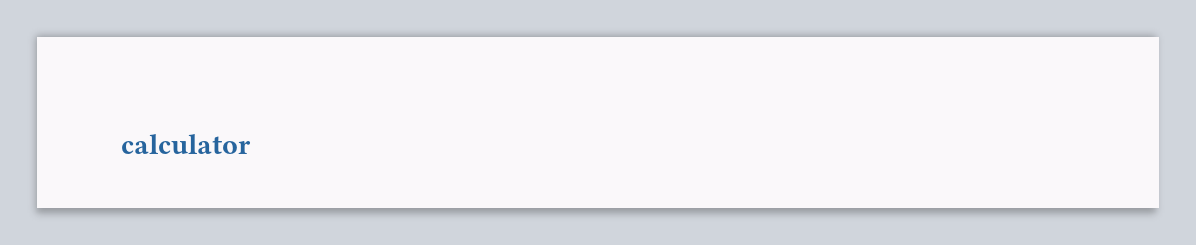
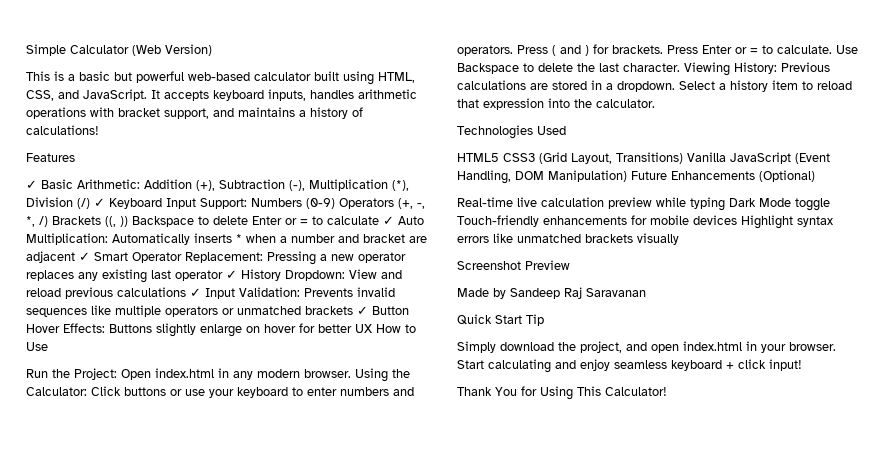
[121,134,251,154] calculator -> [26,44,212,56] [26,71,415,85] [26,89,417,101] [26,107,363,119] [26,125,99,135] [26,153,75,162] [26,179,409,191] [26,197,425,209] [26,216,424,227] [26,233,427,245] [26,251,406,265] [26,269,402,283] [26,287,395,299] [26,305,409,317] [26,323,416,337] [26,342,48,351] [26,368,410,382] [26,386,414,398] [457,44,858,56] [457,62,830,76] [457,80,852,92] [457,98,655,110] [457,125,566,139] [457,152,830,164] [457,170,815,184] [457,197,830,211] [457,215,833,229] [457,233,679,245] [457,260,570,270] [457,287,646,299] [457,314,544,326] [457,341,836,353] [457,359,802,373] [457,386,667,400] Simple Calculator (Web Version) // This is a basic but powerful web-based calculator built using HTML, CSS, and JavaScript. It accepts keyboard inputs, handles arithmetic operations with bracket support, and maintains a history of calculations! // Features // ✓ Basic Arithmetic: Addition (+), Subtraction (-), Multiplication (*), Division (/) ✓ Keyboard Input Support: Numbers (0-9) Operators (+, -, *, /) Brackets ((, )) Backspace to delete Enter or = to calculate ✓ Auto Multiplication: Automatically inserts * when a number and bracket are adjacent ✓ Smart Operator Replacement: Pressing a new operator replaces any existing last operator ✓ History Dropdown: View and reload previous calculations ✓ Input Validation: Prevents invalid sequences like multiple operators or unmatched brackets ✓ Button Hover Effects: Buttons slightly enlarge on hover for better UX How to Use // Run the Project: Open index.html in any modern browser. Using the Calculator: Click buttons or use your keyboard to enter numbers and operators. Press ( and ) for brackets. Press Enter or = to calculate. Use Backspace to delete the last character. Viewing History: Previous calculations are stored in a dropdown. Select a history item to reload that expression into the calculator. // Technologies Used // HTML5 CSS3 (Grid Layout, Transitions) Vanilla JavaScript (Event Handling, DOM Manipulation) Future Enhancements (Optional) // Real-time live calculation preview while typing Dark Mode toggle Touch-friendly enhancements for mobile devices Highlight syntax errors like unmatched brackets visually // Screenshot Preview // Made by Sandeep Raj Saravanan // Quick Start Tip // Simply download the project, and open index.html in your browser. Start calculating and enjoy seamless keyboard + click input! // Thank You for Using This Calculator!

